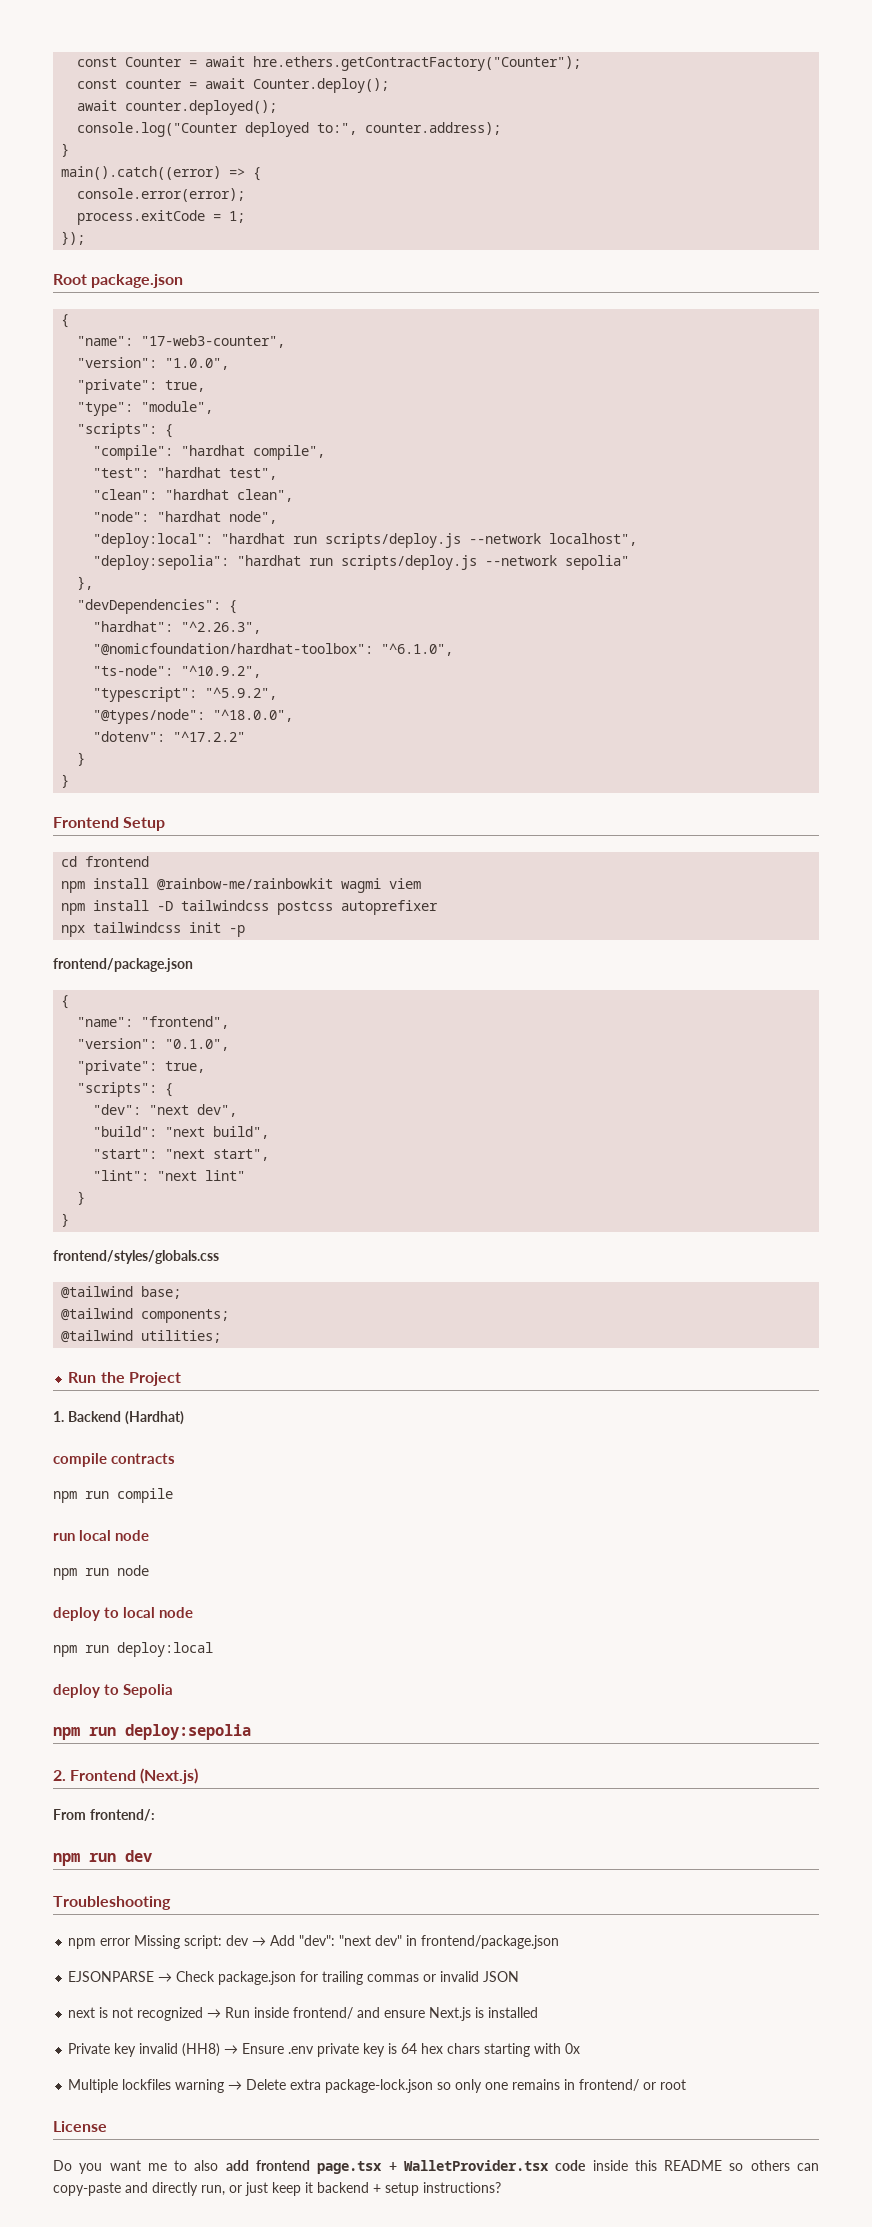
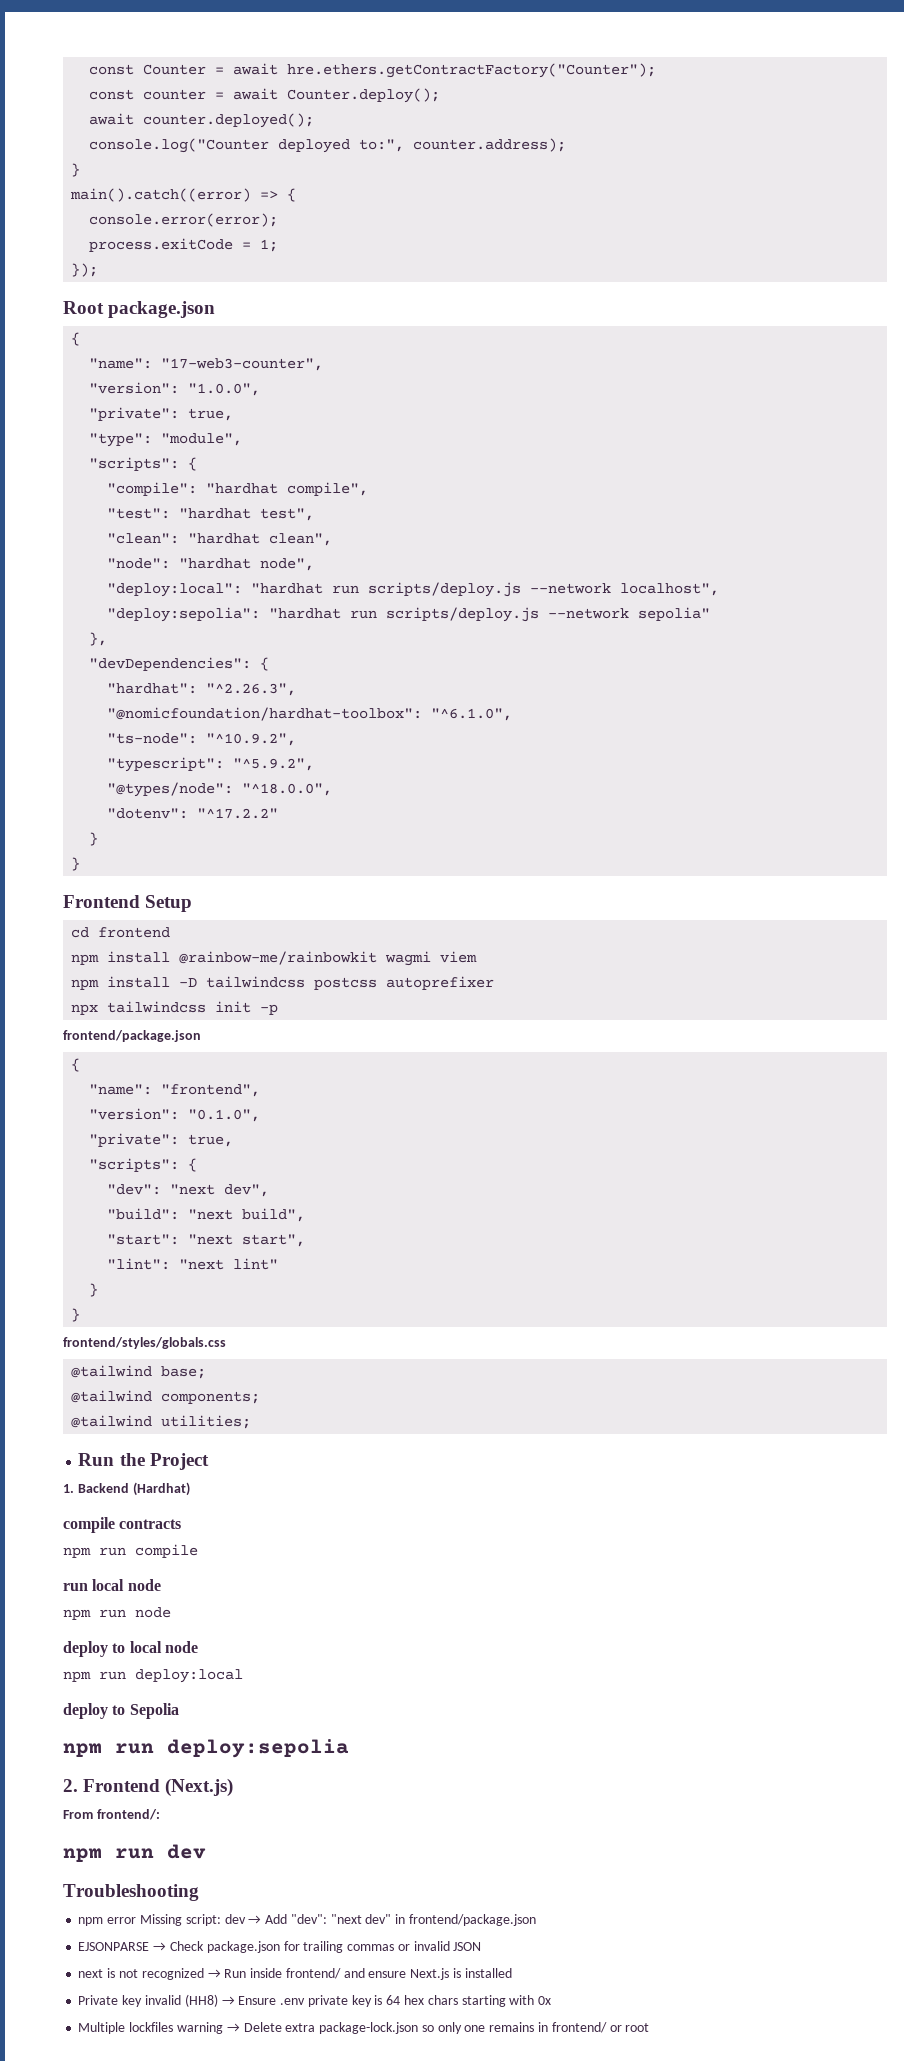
[53,2121,107,2132] [53,2160,819,2174] [53,2182,501,2196] // License // Do you want me to also add frontend page.tsx + WalletProvider.tsx code inside this README so others can copy-paste and directly run, or just keep it backend + setup instructions? -> (650, 2027) none

